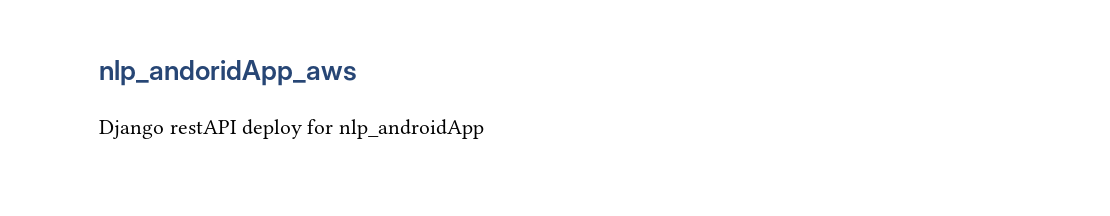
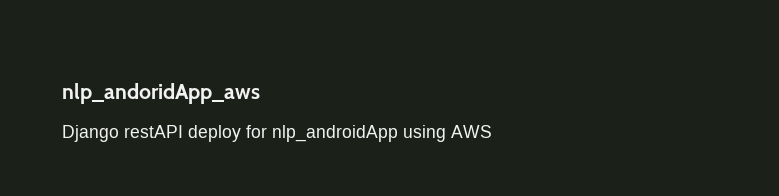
(485, 129) none -> [403,125,492,142] using AWS

